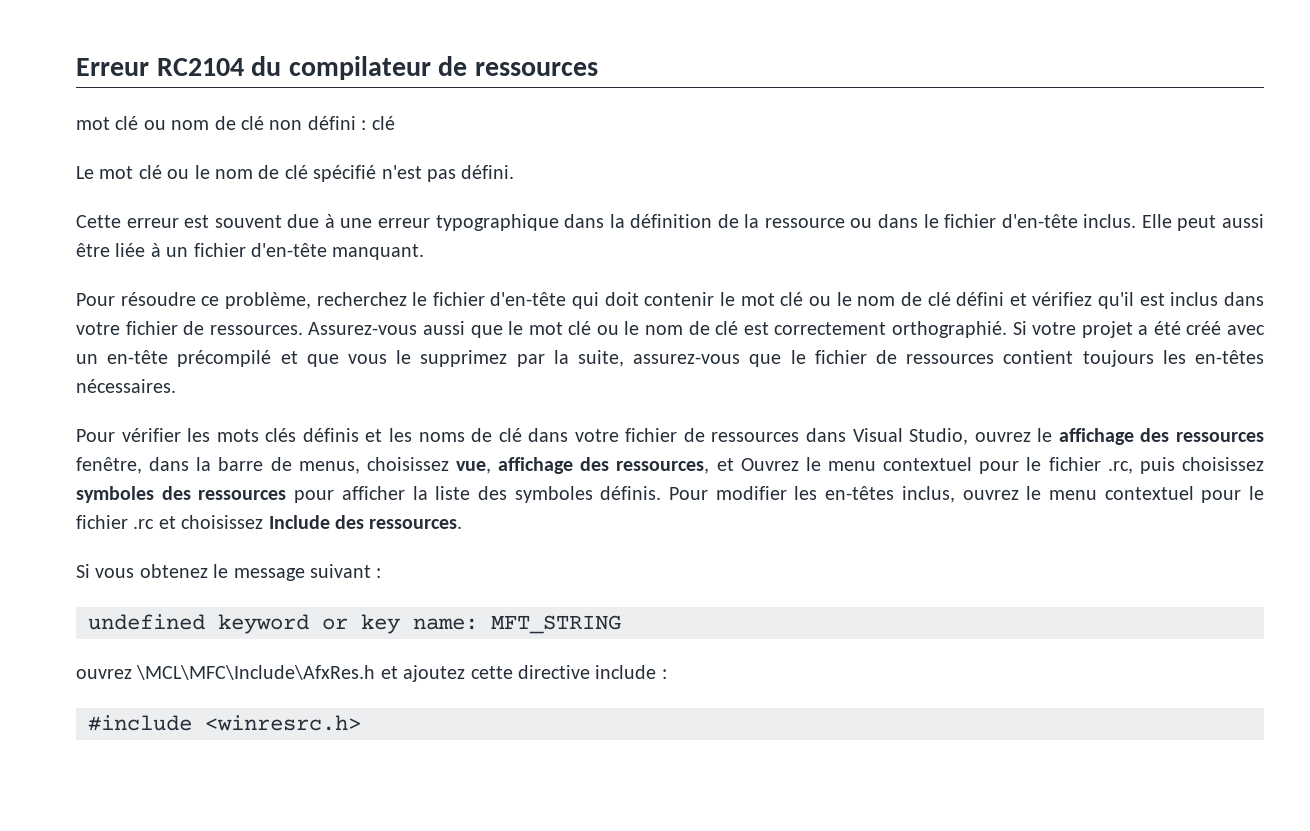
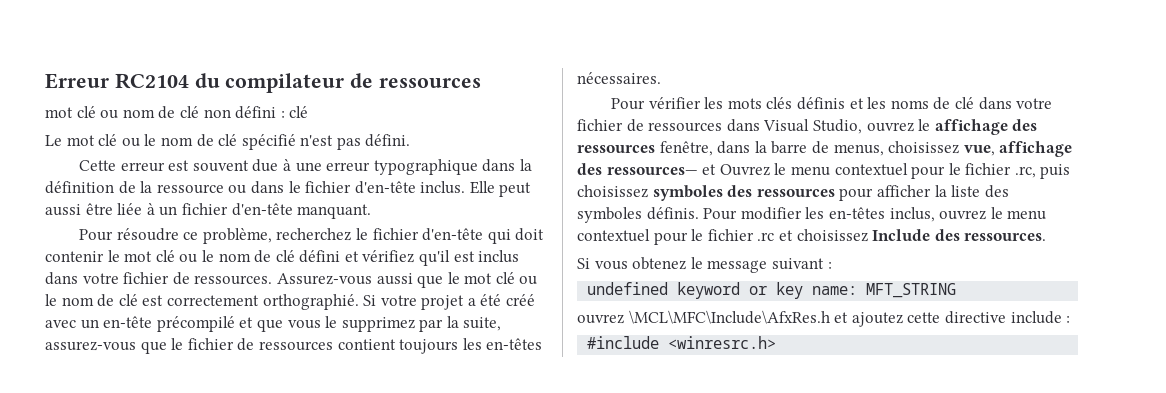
[616,461,710,474] ressources, -> [606,167,698,175] ressources—

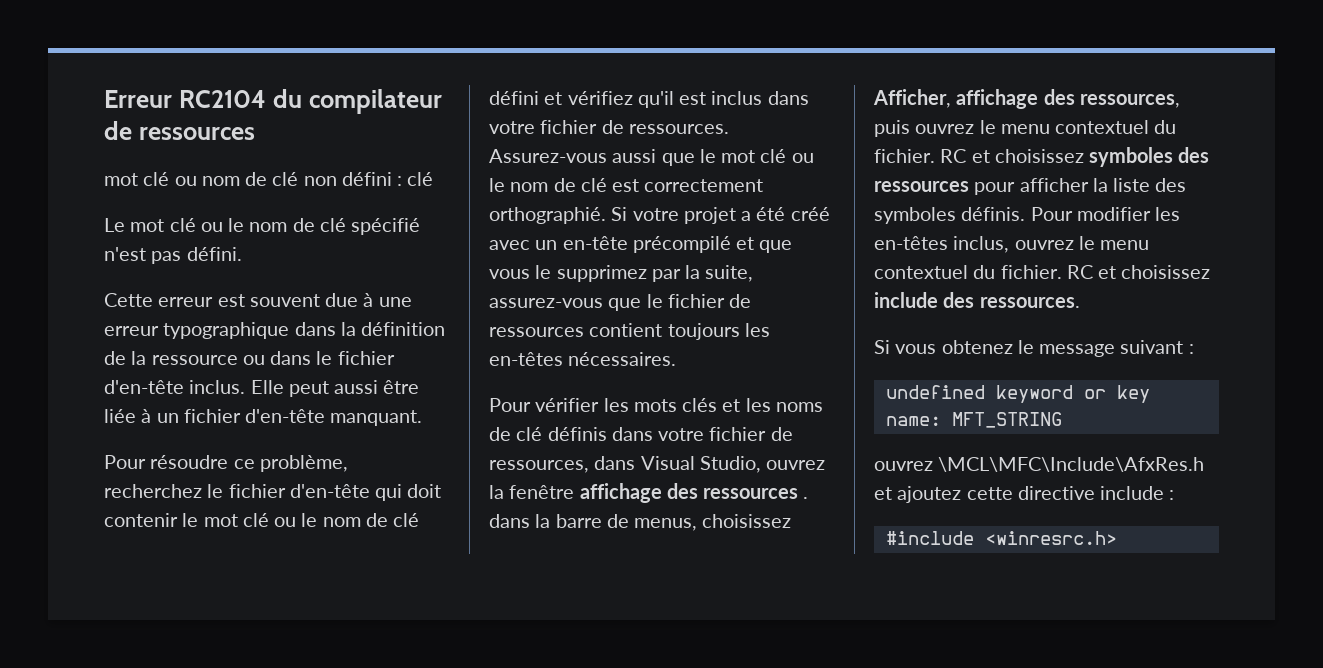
[796,97,845,110] définis -> (718, 405) none
[978,97,1053,110] [577,119,723,132] dans votre fichier de ressources -> [547,427,793,441] [489,460,589,473] définis dans votre fichier de ressources,
[918,119,931,131] le -> [489,485,575,499] la fenêtre
[659,141,713,156] fenêtre, -> [803,497,809,499] .
[963,141,1073,157] [577,163,1071,179] vue, affichage des ressources— et Ouvrez le menu contextuel pour le fichier .rc, puis -> [873,89,1180,109] [874,120,1177,137] [874,149,990,163] Afficher, affichage des ressources, puis ouvrez le menu contextuel du fichier. RC et
[653,229,931,245] pour le fichier .rc et choisissez Include -> [973,265,1211,279] [874,292,938,308] du fichier. RC et choisissez include

